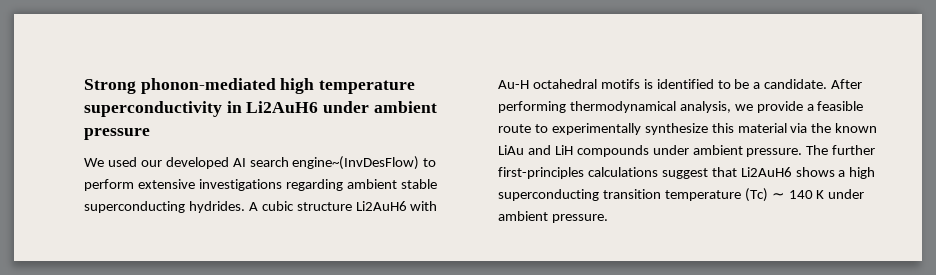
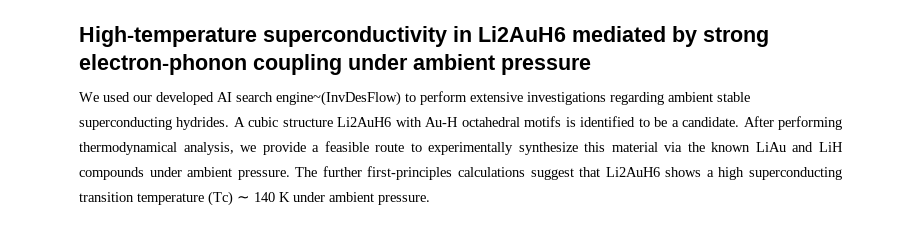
[84,78,416,94] [84,101,319,117] Strong phonon-mediated high temperature superconductivity in Li2AuH6 -> [79,26,769,47] [79,54,342,75] High-temperature superconductivity in Li2AuH6 mediated by strong electron-phonon coupling

